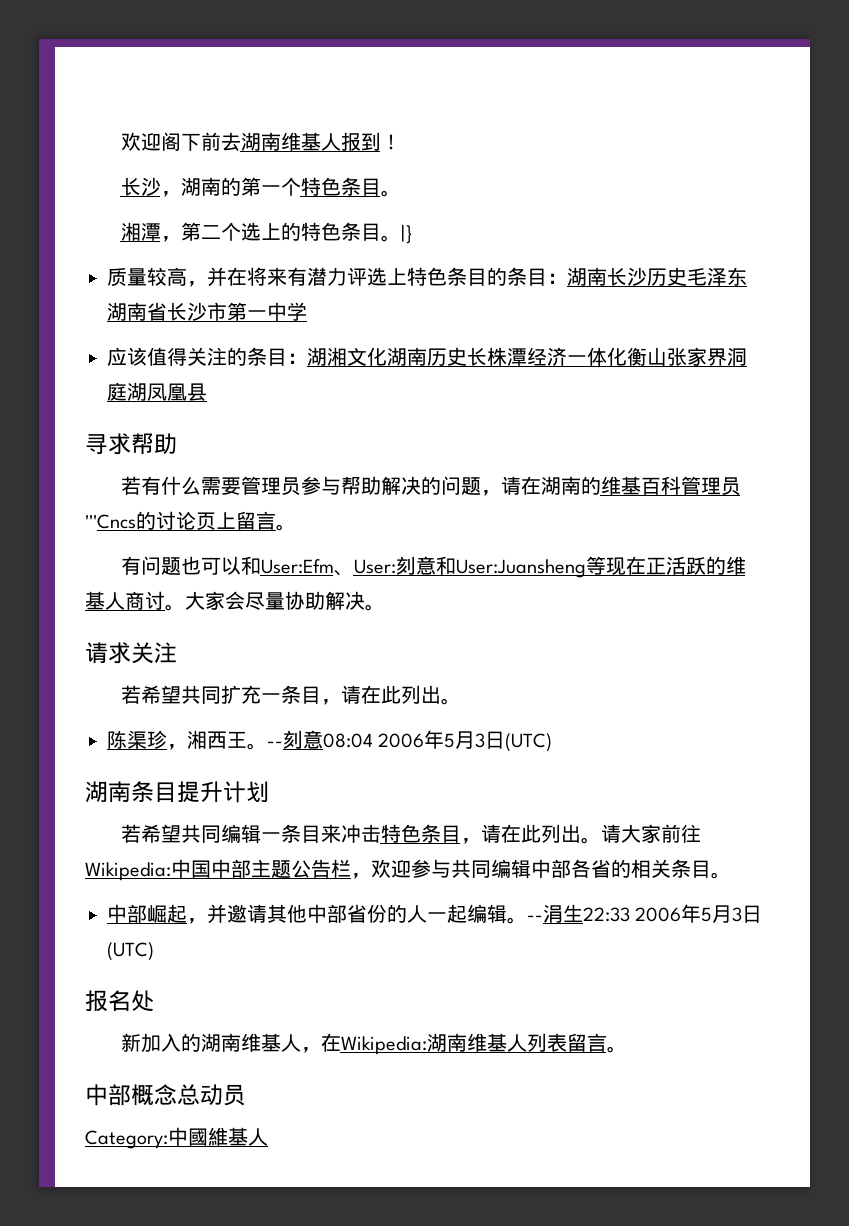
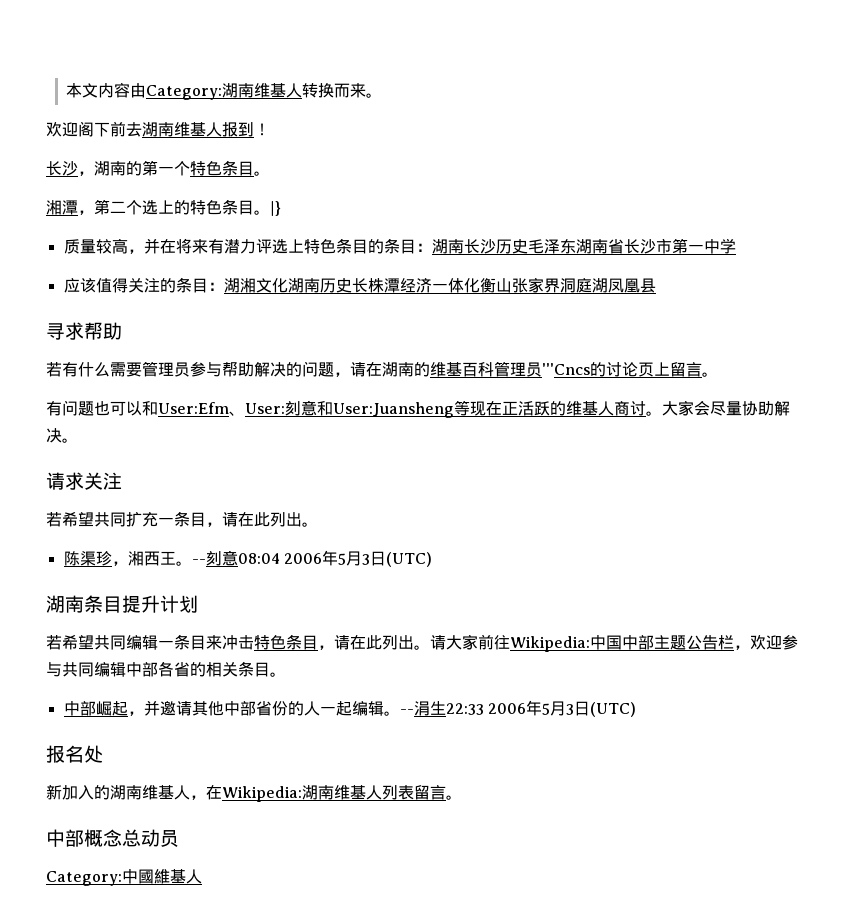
(120, 141) none -> [66,82,383,100] 本文内容由Category:湖南维基人转换而来。 //

